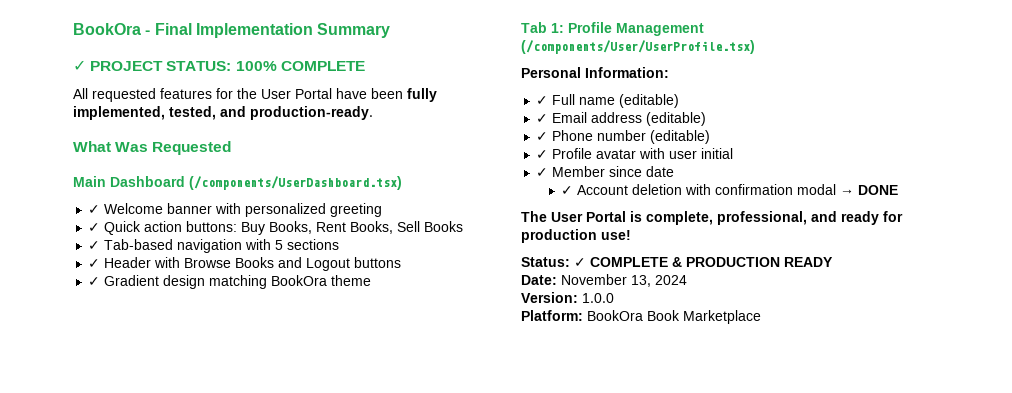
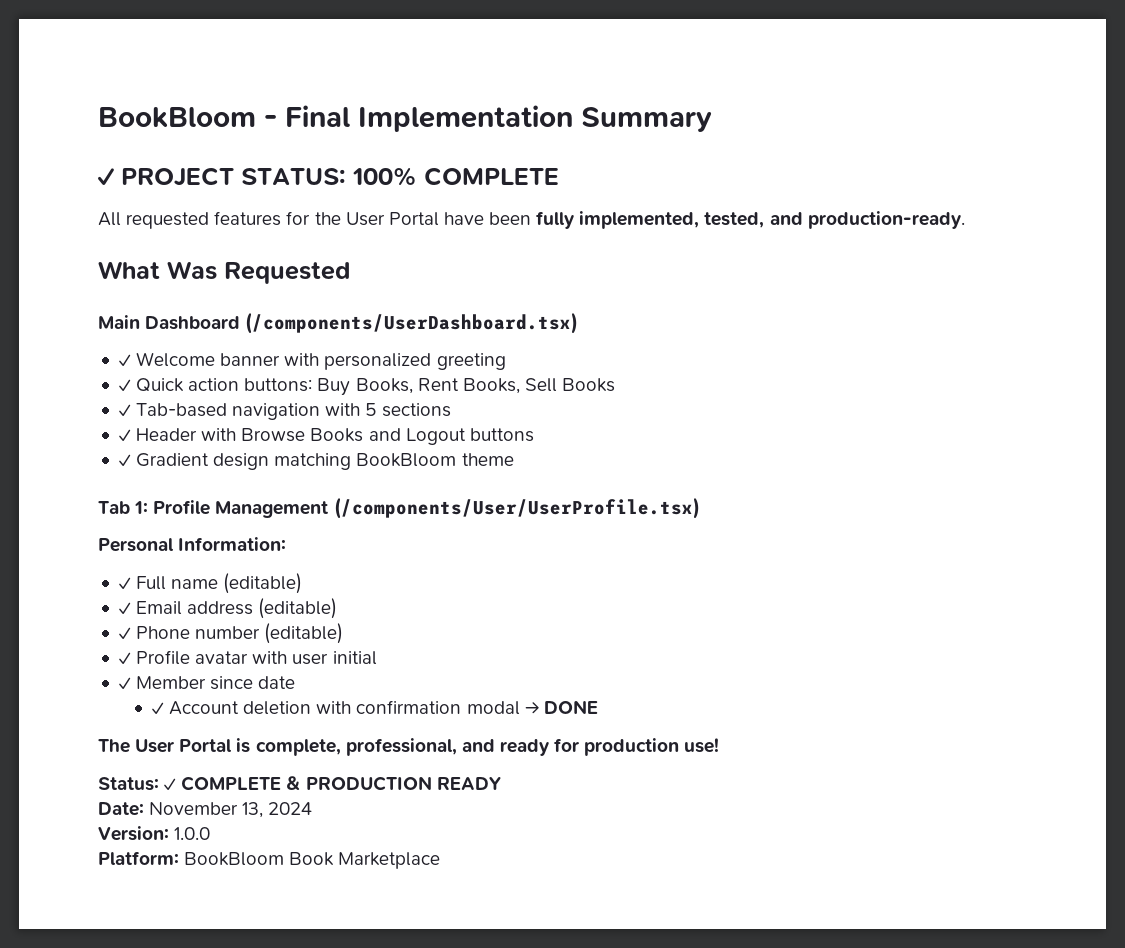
[73,23,141,35] BookOra -> [98,107,256,128] BookBloom
[271,275,328,286] BookOra -> [356,453,457,467] BookBloom
[587,310,643,321] BookOra -> [184,852,285,866] BookBloom

